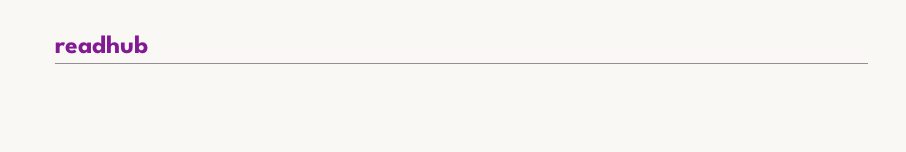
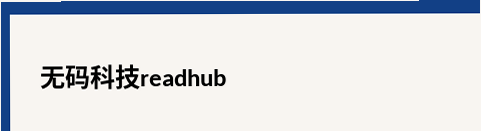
(55, 44) none -> [40,64,141,90] 无码科技

